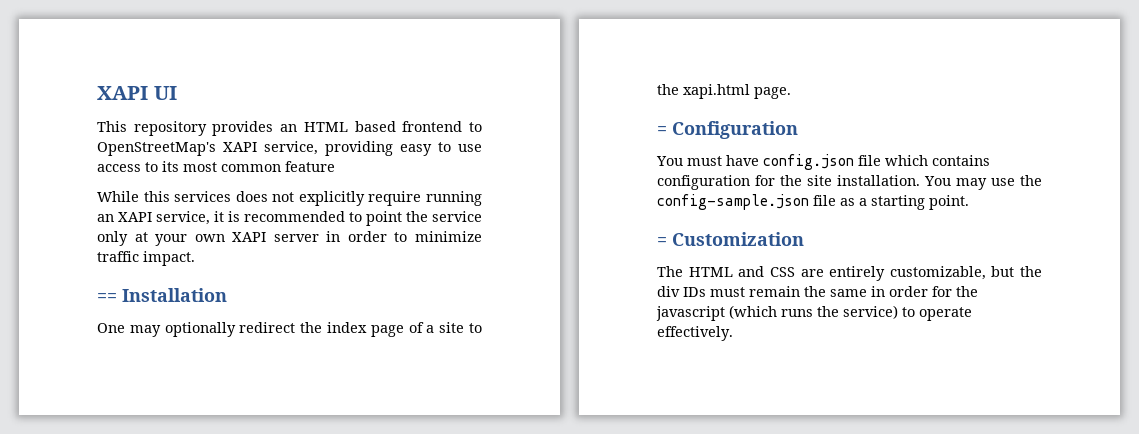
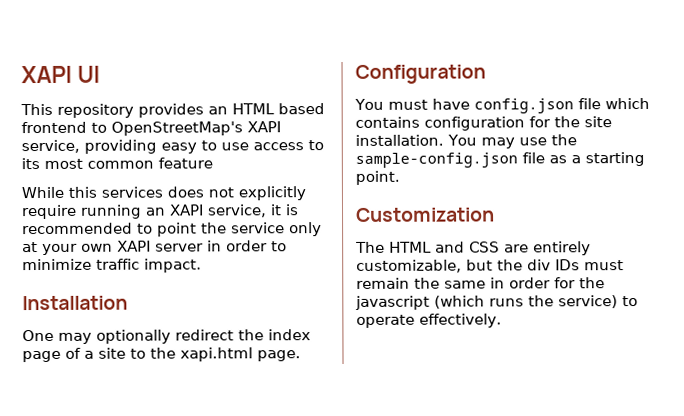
[97,293,117,302] == -> (202, 265) none
[657,126,667,135] = -> (301, 356) none
[657,194,809,210] config-sample.json -> [355,152,518,168] sample-config.json
[657,237,667,246] = -> (400, 177) none

